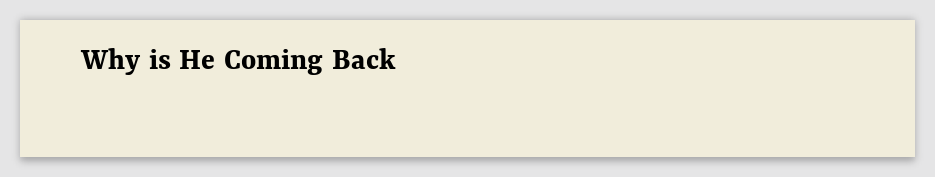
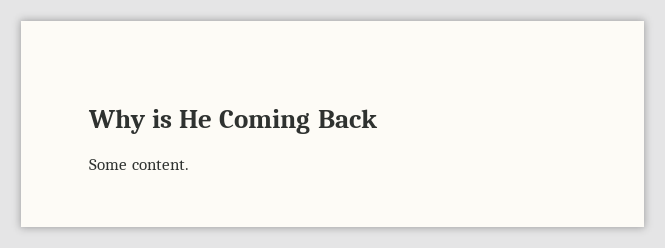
(396, 58) none -> [89,159,189,170] // Some content.

